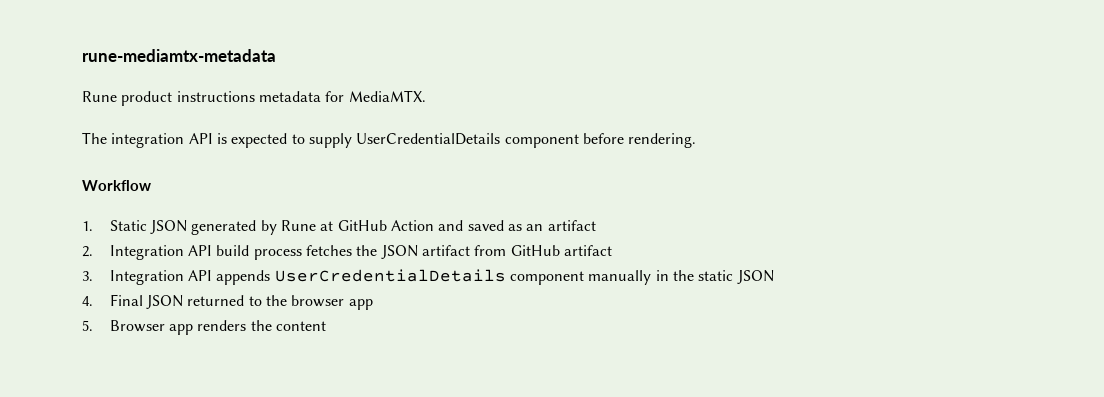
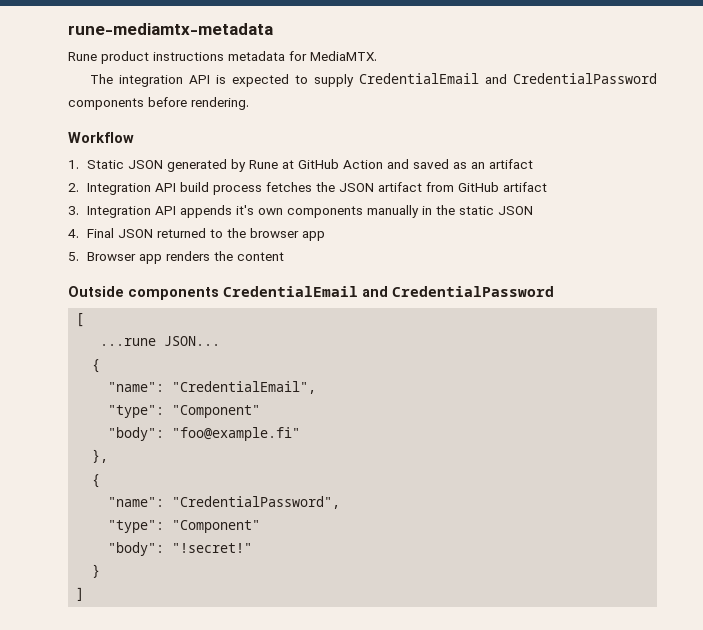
[356,133,579,148] UserCredentialDetails component -> [358,73,658,84] [68,98,144,110] CredentialEmail and CredentialPassword components
[274,269,585,285] UserCredentialDetails component -> [235,205,363,218] it's own components
(327, 326) none -> [68,286,554,300] [76,313,85,327] [100,336,221,346] [92,359,101,373] [108,381,317,394] [108,405,261,418] [108,427,301,441] [92,449,109,463] [92,474,101,488] [108,496,341,509] [108,520,261,533] [108,542,253,556] [92,564,101,578] [76,587,85,601] // Outside components CredentialEmail and CredentialPassword // [ // ...rune JSON... // { // "name": "CredentialEmail", // "type": "Component" // "body": "foo@example.fi" // }, // { // "name": "CredentialPassword", // "type": "Component" // "body": "!secret!" // } // ]

